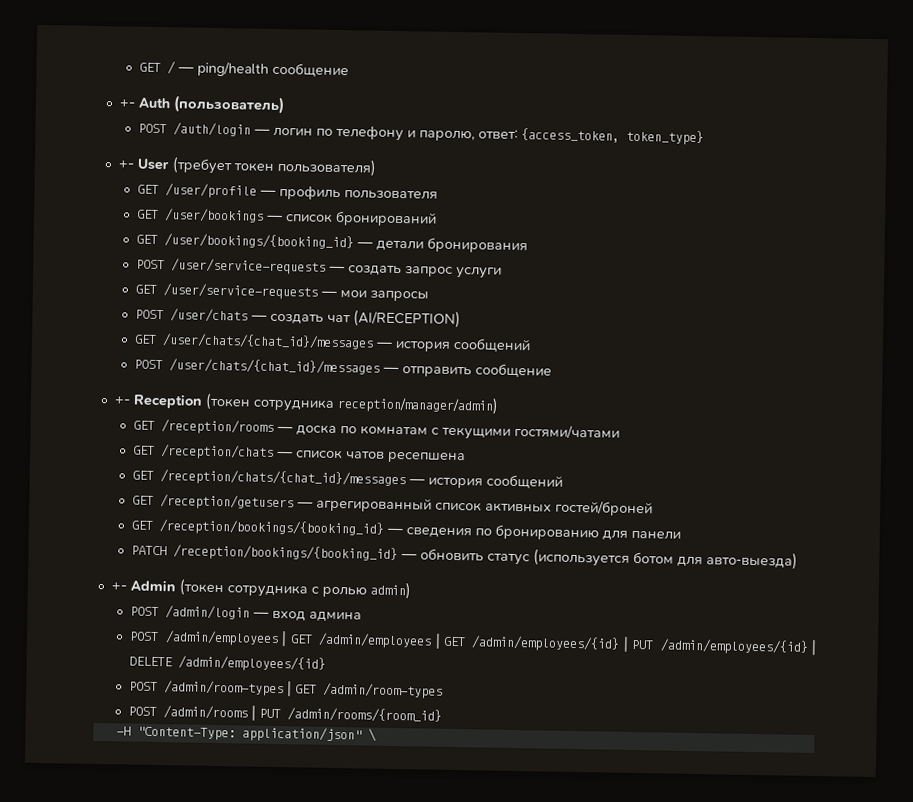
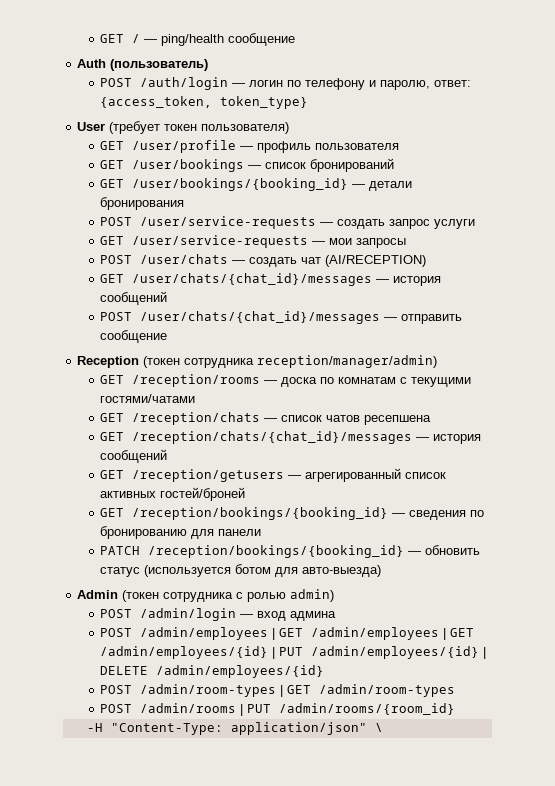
[118,98,136,108] +- -> (296, 39) none
[117,159,134,169] +- -> (309, 102) none
[113,395,131,405] +- -> (168, 336) none
[110,581,127,591] +- -> (382, 571) none

